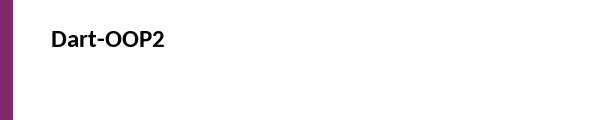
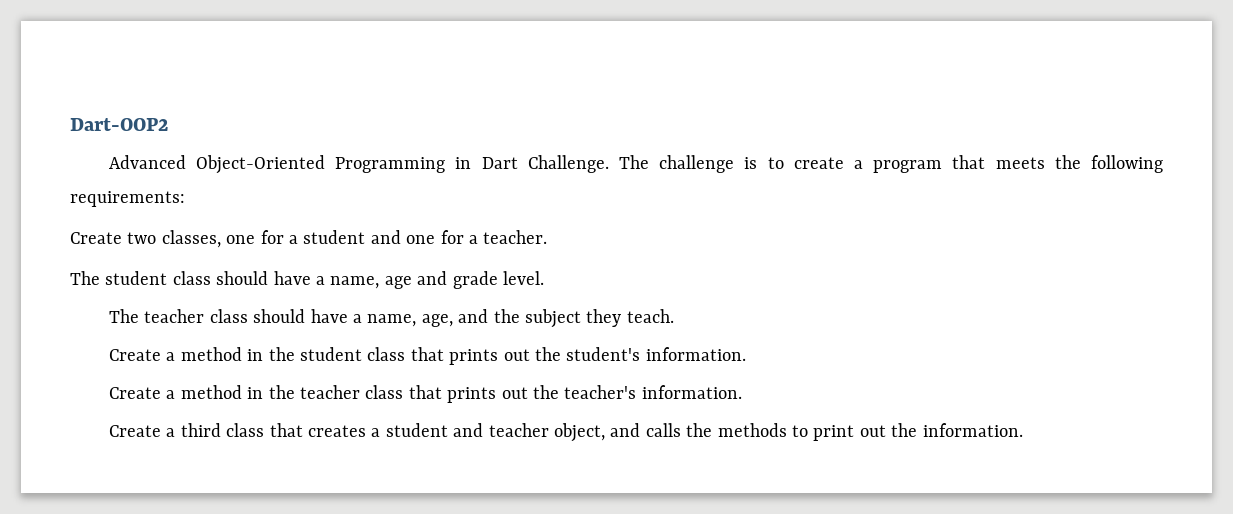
(165, 39) none -> [108,155,1164,174] [70,191,185,207] [70,230,548,248] [70,271,544,289] [108,309,674,328] [108,347,746,365] [108,385,742,403] [108,423,1023,442] // Advanced Object-Oriented Programming in Dart Challenge. The challenge is to create a program that meets the following requirements: // Create two classes, one for a student and one for a teacher. // The student class should have a name, age and grade level. // The teacher class should have a name, age, and the subject they teach. // Create a method in the student class that prints out the student's information. // Create a method in the teacher class that prints out the teacher's information. // Create a third class that creates a student and teacher object, and calls the methods to print out the information.

